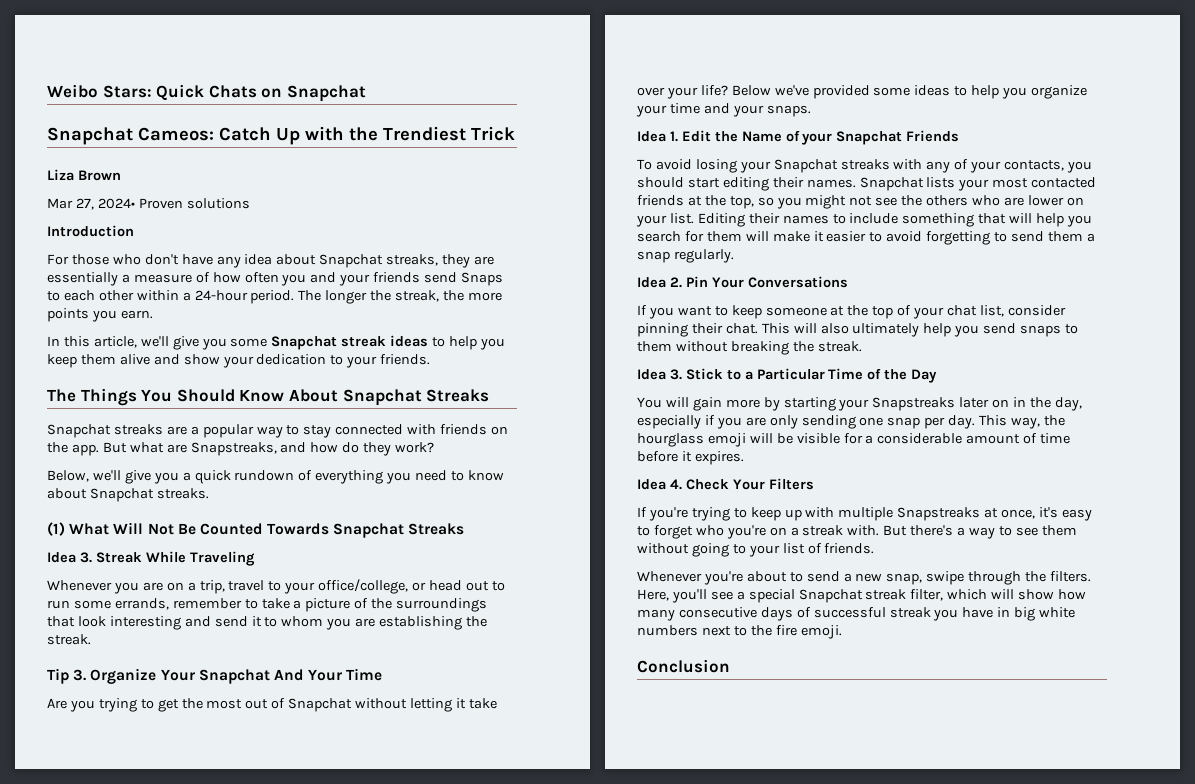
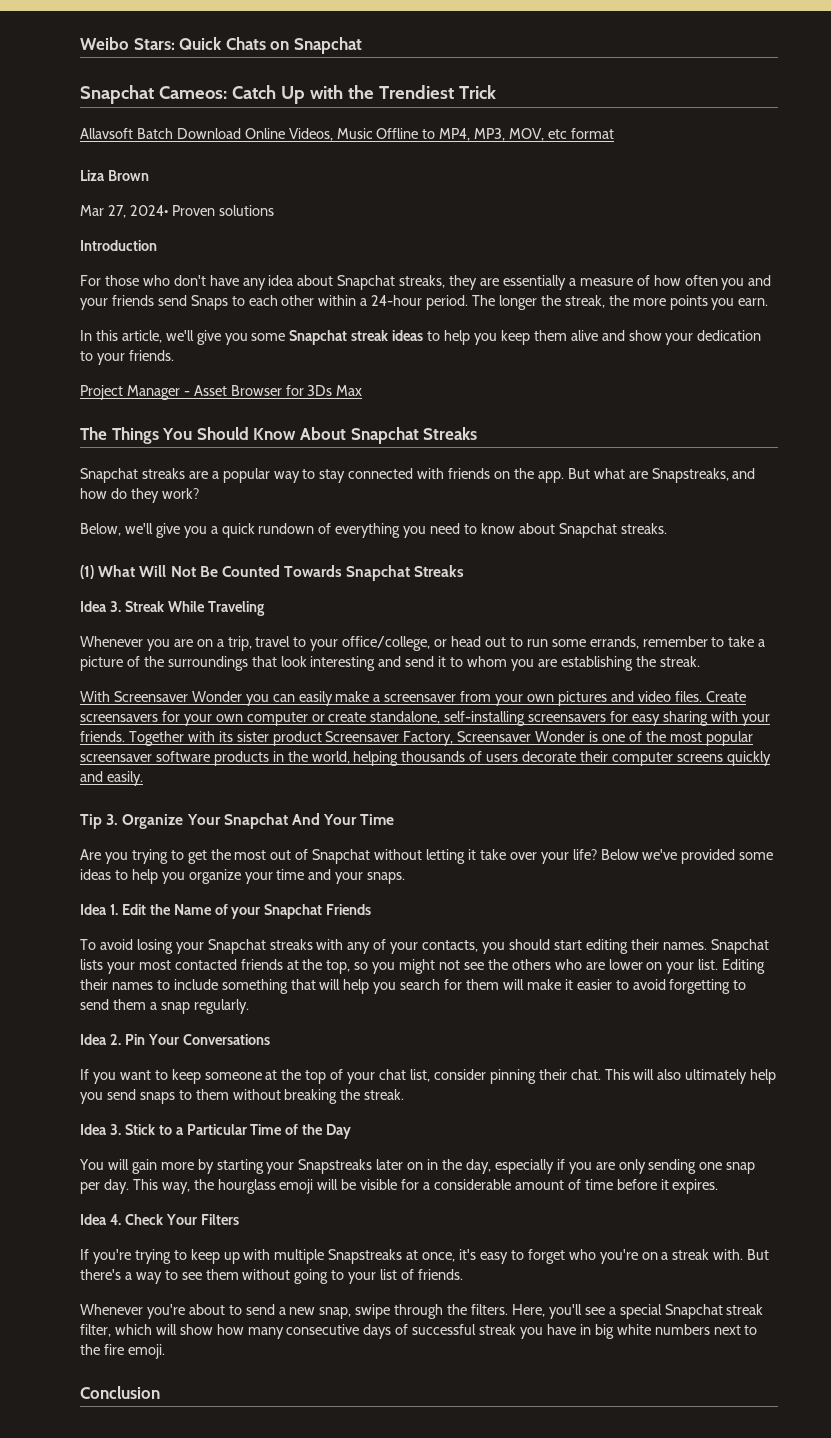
(515, 133) none -> [80,128,614,141] // Allavsoft Batch Download Online Videos, Music Offline to MP4, MP3, MOV, etc format
(431, 359) none -> [80,385,363,400] // Project Manager - Asset Browser for 3Ds Max
(91, 639) none -> [80,691,746,706] [80,711,770,726] [80,731,753,746] [80,751,771,766] [80,771,143,786] // With Screensaver Wonder you can easily make a screensaver from your own pictures and video files. Create screensavers for your own computer or create standalone, self-installing screensavers for easy sharing with your friends. Together with its sister product Screensaver Factory, Screensaver Wonder is one of the most popular screensaver software products in the world, helping thousands of users decorate their computer screens quickly and easily.

